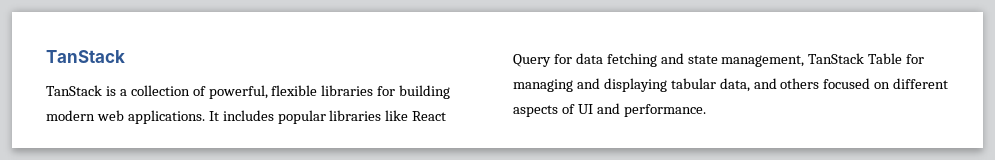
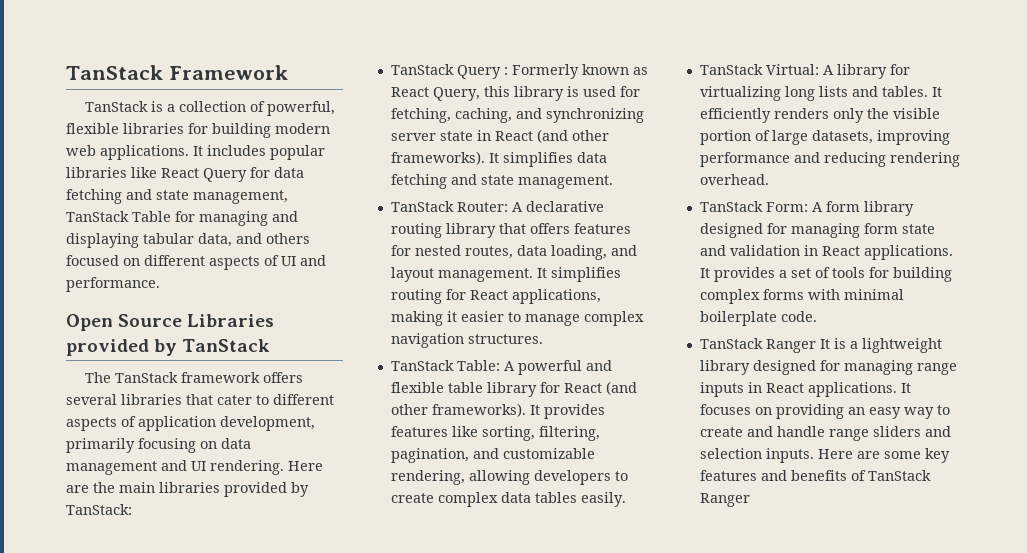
[46,50,125,63] TanStack -> [66,65,288,80] TanStack Framework
(706, 110) none -> [66,314,275,331] [66,339,271,356] [85,372,304,383] [66,394,334,405] [66,416,315,431] [66,438,251,453] [66,460,323,475] [66,482,309,497] [66,504,132,515] [390,64,648,79] [390,86,640,101] [390,108,644,123] [390,129,609,143] [390,151,607,167] [390,174,613,189] [390,201,604,212] [390,223,631,238] [390,245,637,260] [390,267,621,282] [390,289,601,304] [390,311,644,326] [390,333,543,348] [390,360,612,375] [390,381,637,397] [390,403,605,419] [390,426,600,441] [390,448,595,463] [390,470,628,485] [390,492,626,507] [699,64,910,79] [699,86,942,101] [699,108,940,123] [699,130,950,145] [699,152,960,167] [699,174,769,185] [699,201,914,216] [699,223,935,238] [699,245,953,260] [699,267,952,282] [699,289,904,304] [699,311,817,326] [699,338,942,353] [699,360,957,375] [699,382,911,397] [699,404,950,419] [699,426,951,441] [699,448,950,463] [699,470,931,481] [699,493,750,507] // Open Source Libraries provided by TanStack // The TanStack framework offers several libraries that cater to different aspects of application development, primarily focusing on data management and UI rendering. Here are the main libraries provided by TanStack: // TanStack Query : Formerly known as React Query, this library is used for fetching, caching, and synchronizing server state in React (and other frameworks). It simplifies data fetching and state management. // TanStack Router: A declarative routing library that offers features for nested routes, data loading, and layout management. It simplifies routing for React applications, making it easier to manage complex navigation structures. // TanStack Table: A powerful and flexible table library for React (and other frameworks). It provides features like sorting, filtering, pagination, and customizable rendering, allowing developers to create complex data tables easily. // TanStack Virtual: A library for virtualizing long lists and tables. It efficiently renders only the visible portion of large datasets, improving performance and reducing rendering overhead. // TanStack Form: A form library designed for managing form state and validation in React applications. It provides a set of tools for building complex forms with minimal boilerplate code. // TanStack Ranger It is a lightweight library designed for managing range inputs in React applications. It focuses on providing an easy way to create and handle range sliders and selection inputs. Here are some key features and benefits of TanStack Ranger

